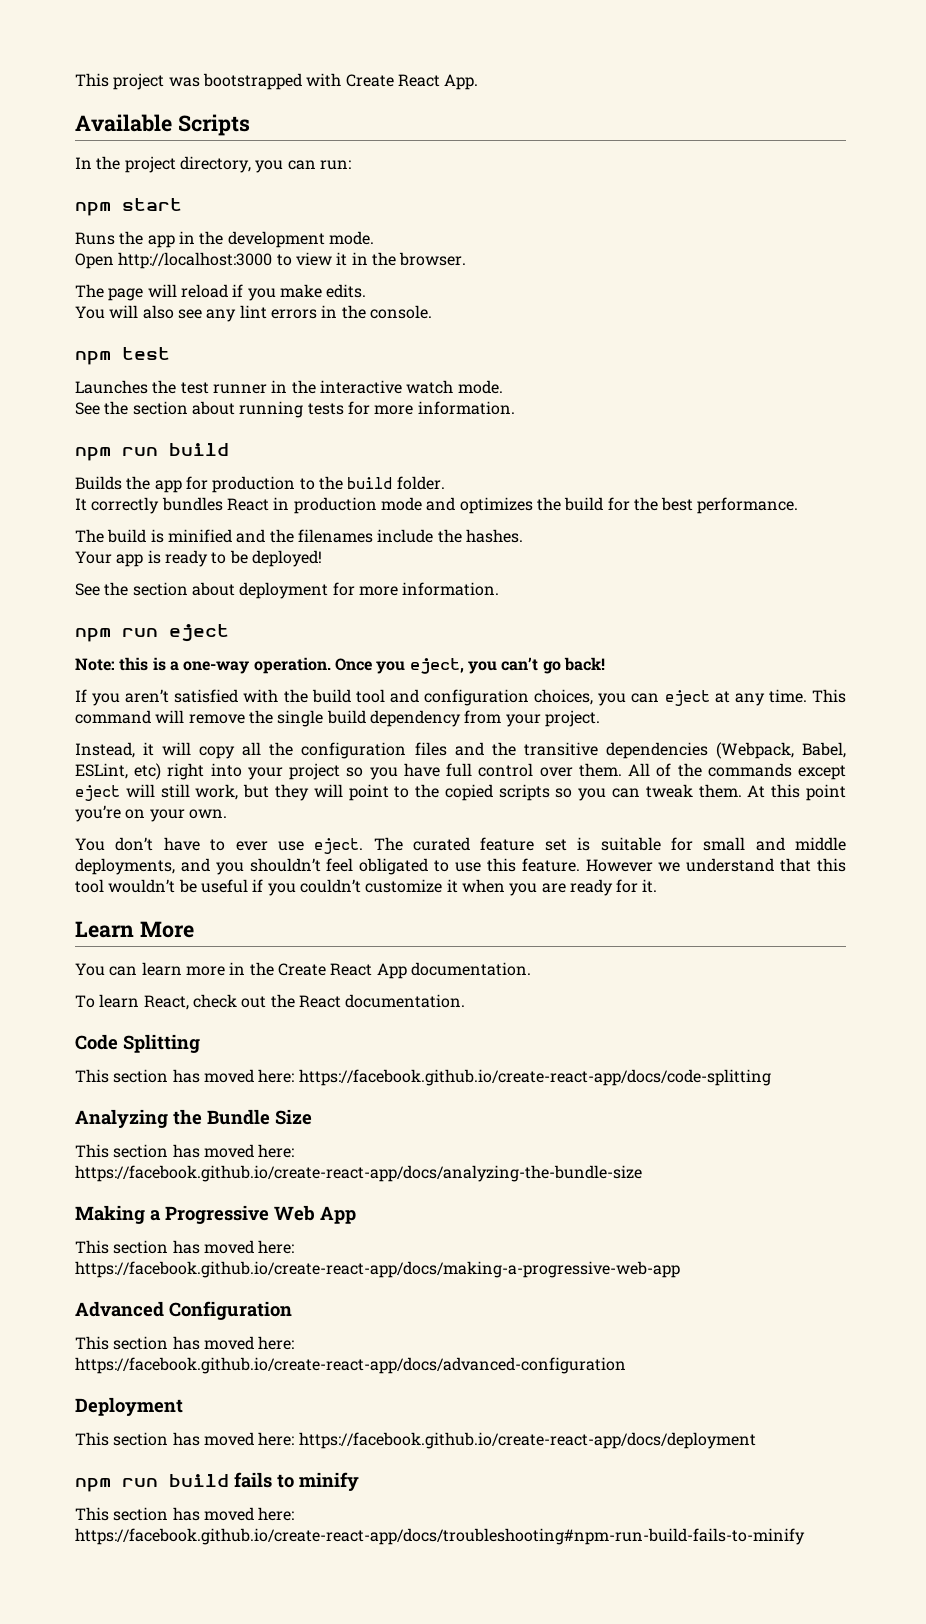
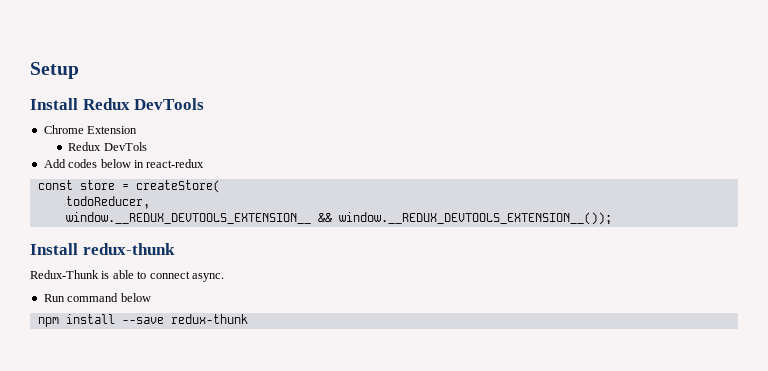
[75,73,479,90] [75,114,250,136] [75,156,351,173] [75,198,182,216] [75,231,374,248] [75,252,467,269] [75,284,367,301] [75,305,432,322] [75,347,170,365] [75,380,503,394] [75,401,515,418] [75,443,229,461] [75,476,445,493] [75,497,799,514] [75,529,523,543] [75,550,322,567] [75,582,500,599] [75,624,229,642] [75,657,605,674] [75,689,847,706] [75,710,600,727] [75,742,847,759] [75,763,847,780] [75,784,846,801] [75,805,227,822] [75,837,846,854] [75,858,846,875] [75,879,658,896] [75,921,194,938] [75,962,531,979] [75,994,466,1010] [75,1034,200,1053] [75,1069,771,1086] [75,1109,312,1128] [75,1144,295,1158] [75,1165,642,1182] [75,1205,356,1224] [75,1240,295,1254] [75,1261,680,1278] [75,1301,292,1320] [75,1336,295,1350] [75,1357,626,1374] [75,1397,183,1416] [75,1432,756,1449] [75,1472,359,1492] [75,1507,295,1521] [75,1528,805,1545] This project was bootstrapped with Create React App. // Available Scripts // In the project directory, you can run: // npm start // Runs the app in the development mode. // Open http://localhost:3000 to view it in the browser. // The page will reload if you make edits. // You will also see any lint errors in the console. // npm test // Launches the test runner in the interactive watch mode. // See the section about running tests for more information. // npm run build // Builds the app for production to the build folder. // It correctly bundles React in production mode and optimizes the build for the best performance. // The build is minified and the filenames include the hashes. // Your app is ready to be deployed! // See the section about deployment for more information. // npm run eject // Note: this is a one-way operation. Once you eject, you can’t go back! // If you aren’t satisfied with the build tool and configuration choices, you can eject at any time. This command will remove the single build dependency from your project. // Instead, it will copy all the configuration files and the transitive dependencies (Webpack, Babel, ESLint, etc) right into your project so you have full control over them. All of the commands except eject will still work, but they will point to the copied scripts so you can tweak them. At this point you’re on your own. // You don’t have to ever use eject. The curated feature set is suitable for small and middle deployments, and you shouldn’t feel obligated to use this feature. However we understand that this tool wouldn’t be useful if you couldn’t customize it when you are ready for it. // Learn More // You can learn more in the Create React App documentation. // To learn React, check out the React documentation. // Code Splitting // This section has moved here: https://facebook.github.io/create-react-app/docs/code-splitting // Analyzing the Bundle Size // This section has moved here: https://facebook.github.io/create-react-app/docs/analyzing-the-bundle-size // Making a Progressive Web App // This section has moved here: https://facebook.github.io/create-react-app/docs/making-a-progressive-web-app // Advanced Configuration // This section has moved here: https://facebook.github.io/create-react-app/docs/advanced-configuration // Deployment // This section has moved here: https://facebook.github.io/create-react-app/docs/deployment // npm run build fails to minify // This section has moved here: https://facebook.github.io/create-react-app/docs/troubleshooting#npm-run-build-fails-to-minify -> [30,62,79,79] [30,98,205,110] [43,125,138,134] [68,142,147,151] [43,159,205,168] [37,180,220,193] [65,196,150,209] [65,212,612,225] [30,243,175,255] [30,270,224,282] [43,293,151,302] [37,314,248,327] Setup // Install Redux DevTools // Chrome Extension // Redux DevTols // Add codes below in react-redux // const store = createStore( // todoReducer, // window.__REDUX_DEVTOOLS_EXTENSION__ && window.__REDUX_DEVTOOLS_EXTENSION__()); // Install redux-thunk // Redux-Thunk is able to connect async. // Run command below // npm install --save redux-thunk

